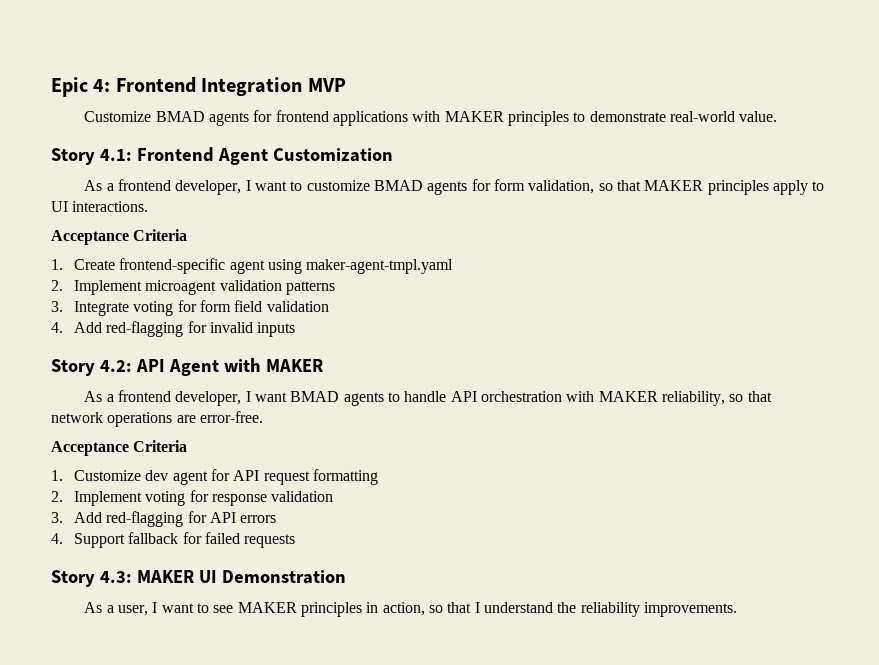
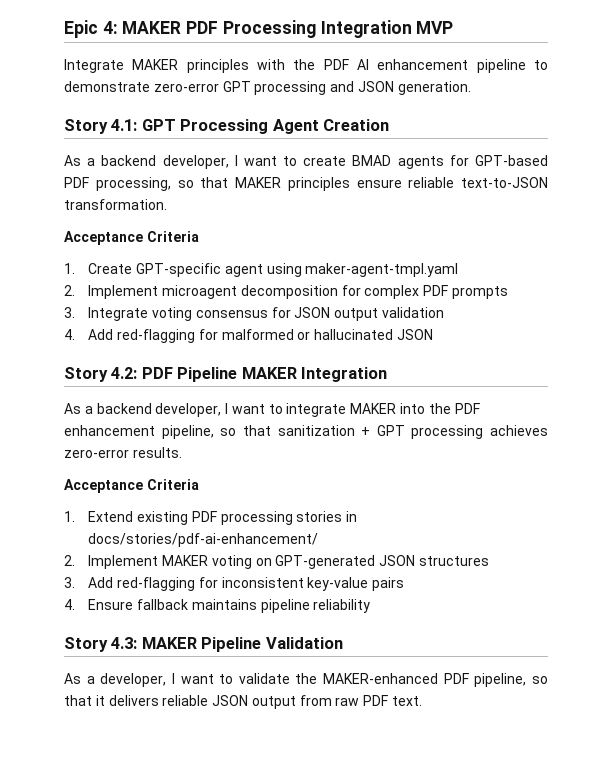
[115,77,196,93] Frontend -> [122,20,316,38] MAKER PDF Processing
[84,110,778,126] [51,147,393,165] [84,179,595,195] Customize BMAD agents for frontend applications with MAKER principles to demonstrate real-world value. // Story 4.1: Frontend Agent Customization // As a frontend developer, I want to customize BMAD agents for form validation, -> [64,59,548,73] [64,81,471,95] [64,119,390,134] [64,155,548,169] [64,177,171,191] Integrate MAKER principles with the PDF AI enhancement pipeline to demonstrate zero-error GPT processing and JSON generation. // Story 4.1: GPT Processing Agent Creation // As a backend developer, I want to create BMAD agents for GPT-based PDF processing,
[772,180,825,195] [51,201,149,212] apply to UI interactions. -> [356,177,548,188] [64,199,167,210] ensure reliable text-to-JSON transformation.
[119,258,226,274] frontend-specific -> [136,263,222,277] GPT-specific
[219,280,336,295] validation patterns -> [240,285,508,299] decomposition for complex PDF prompts
[177,300,263,312] for form field -> [195,307,379,321] consensus for JSON output
[210,322,296,337] invalid inputs -> [221,329,433,340] malformed or hallucinated JSON
[135,358,323,376] [84,390,772,406] [51,411,263,427] [51,440,188,456] [51,469,379,485] [51,490,334,506] [51,511,277,527] [51,532,296,548] API Agent with MAKER // As a frontend developer, I want BMAD agents to handle API orchestration with MAKER reliability, so that network operations are error-free. // Acceptance Criteria // 1. Customize dev agent for API request formatting // 2. Implement voting for response validation // 3. Add red-flagging for API errors // 4. Support fallback for failed requests -> [141,367,388,382] [64,403,480,417] [64,425,548,439] [64,447,182,458] [64,479,199,493] [64,511,358,525] [88,533,319,547] [64,555,489,569] [64,577,405,591] [64,599,371,613] PDF Pipeline MAKER Integration // As a backend developer, I want to integrate MAKER into the PDF enhancement pipeline, so that sanitization + GPT processing achieves zero-error results. // Acceptance Criteria // 1. Extend existing PDF processing stories in docs/stories/pdf-ai-enhancement/ // 2. Implement MAKER voting on GPT-generated JSON structures // 3. Add red-flagging for inconsistent key-value pairs // 4. Ensure fallback maintains pipeline reliability
[198,570,346,584] [84,602,737,617] UI Demonstration // As a user, I want to see MAKER principles in action, so that I understand the reliability improvements. -> [201,637,343,652] [64,673,548,687] [64,695,423,709] Pipeline Validation // As a developer, I want to validate the MAKER-enhanced PDF pipeline, so that it delivers reliable JSON output from raw PDF text.

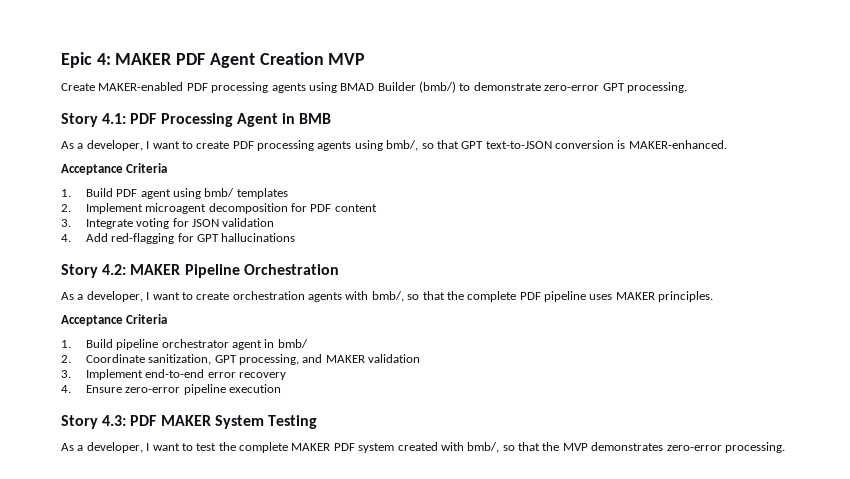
[222,20,412,38] Processing Integration -> [209,52,324,68] Agent Creation
[64,59,548,73] [64,81,471,95] Integrate MAKER principles with the PDF AI enhancement pipeline to demonstrate zero-error GPT processing and JSON generation. -> [61,81,687,93] Create MAKER-enabled PDF processing agents using BMAD Builder (bmb/) to demonstrate zero-error GPT processing.
[141,119,176,131] GPT -> [130,113,157,124] PDF
[323,119,390,131] [64,155,548,169] [64,177,548,191] [64,199,167,210] [64,231,199,245] [64,263,459,277] [64,285,508,299] [64,307,444,321] [64,329,433,343] [64,367,388,382] [64,403,480,417] [64,425,548,439] [64,447,182,458] [64,479,199,493] [64,511,358,525] [88,533,319,547] [64,555,489,569] [64,577,405,591] [64,599,371,613] [64,637,343,652] [64,673,548,687] [64,695,423,709] Creation // As a backend developer, I want to create BMAD agents for GPT-based PDF processing, so that MAKER principles ensure reliable text-to-JSON transformation. // Acceptance Criteria // 1. Create GPT-specific agent using maker-agent-tmpl.yaml // 2. Implement microagent decomposition for complex PDF prompts // 3. Integrate voting consensus for JSON output validation // 4. Add red-flagging for malformed or hallucinated JSON // Story 4.2: PDF Pipeline MAKER Integration // As a backend developer, I want to integrate MAKER into the PDF enhancement pipeline, so that sanitization + GPT processing achieves zero-error results. // Acceptance Criteria // 1. Extend existing PDF processing stories in docs/stories/pdf-ai-enhancement/ // 2. Implement MAKER voting on GPT-generated JSON structures // 3. Add red-flagging for inconsistent key-value pairs // 4. Ensure fallback maintains pipeline reliability // Story 4.3: MAKER Pipeline Validation // As a developer, I want to validate the MAKER-enhanced PDF pipeline, so that it delivers reliable JSON output from raw PDF text. -> [281,113,332,124] [61,140,727,151] [61,163,168,175] [61,188,288,199] [61,203,377,214] [61,218,275,229] [61,233,296,244] [61,264,339,278] [61,291,714,302] [61,314,168,326] [61,339,308,350] [61,354,421,365] [61,369,287,380] [61,384,282,395] [61,415,317,429] [61,442,785,453] in BMB // As a developer, I want to create PDF processing agents using bmb/, so that GPT text-to-JSON conversion is MAKER-enhanced. // Acceptance Criteria // 1. Build PDF agent using bmb/ templates // 2. Implement microagent decomposition for PDF content // 3. Integrate voting for JSON validation // 4. Add red-flagging for GPT hallucinations // Story 4.2: MAKER Pipeline Orchestration // As a developer, I want to create orchestration agents with bmb/, so that the complete PDF pipeline uses MAKER principles. // Acceptance Criteria // 1. Build pipeline orchestrator agent in bmb/ // 2. Coordinate sanitization, GPT processing, and MAKER validation // 3. Implement end-to-end error recovery // 4. Ensure zero-error pipeline execution // Story 4.3: PDF MAKER System Testing // As a developer, I want to test the complete MAKER PDF system created with bmb/, so that the MVP demonstrates zero-error processing.

